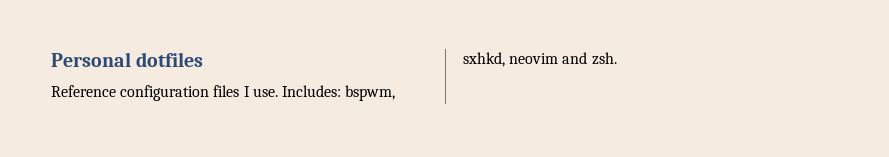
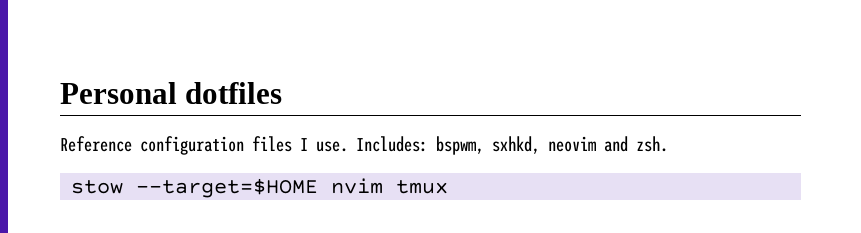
(617, 58) none -> [71,178,449,198] // stow --target=$HOME nvim tmux

